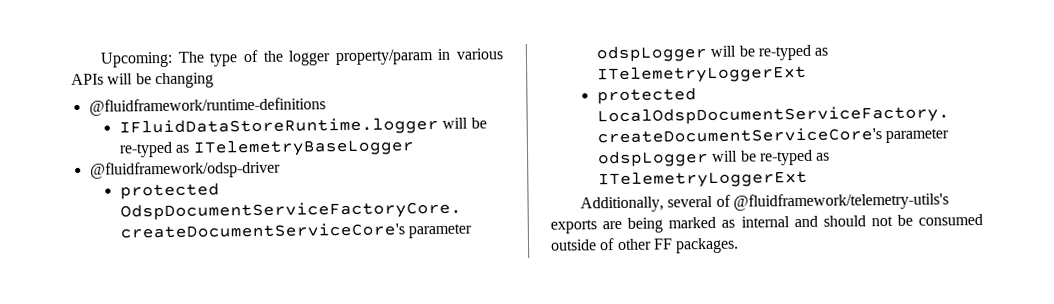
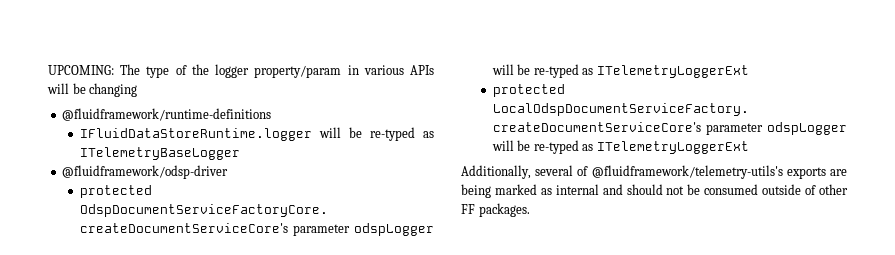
[100,51,174,68] Upcoming: -> [48,65,114,75] UPCOMING:

